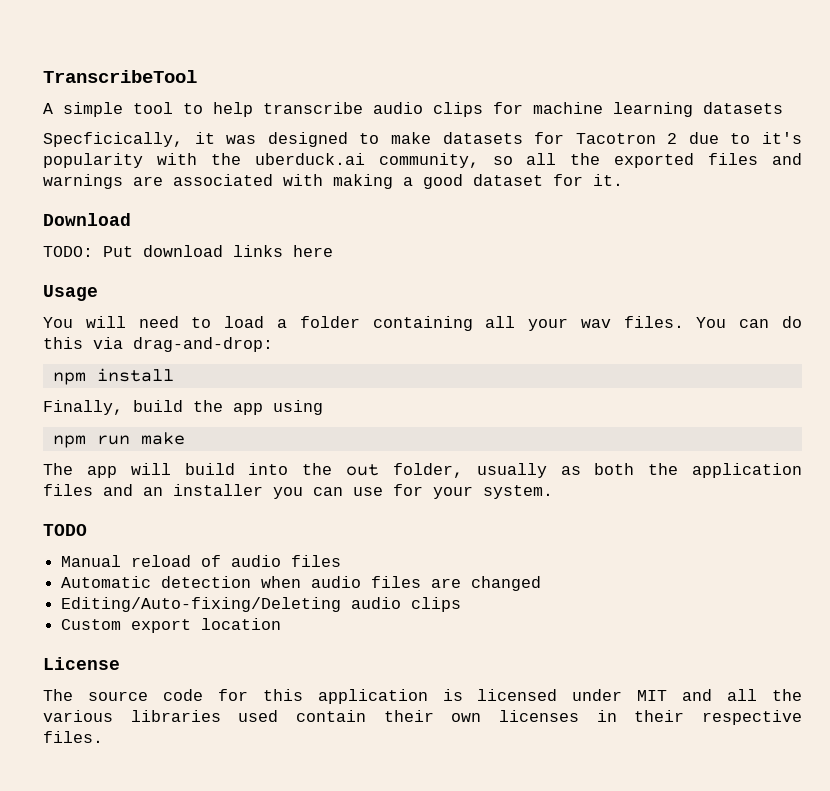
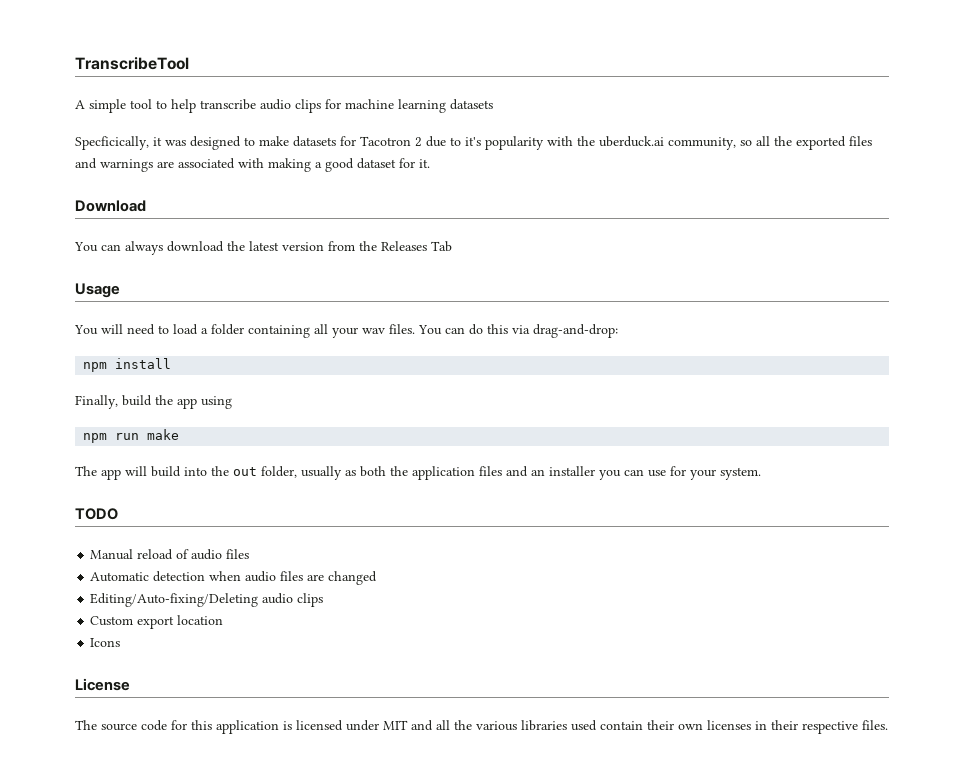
[43,245,333,257] TODO: Put download links here -> [74,241,452,255] You can always download the latest version from the Releases Tab
(282, 624) none -> [90,638,121,647] // Icons

